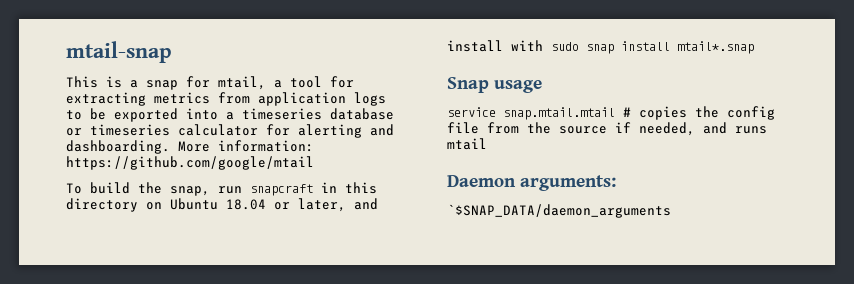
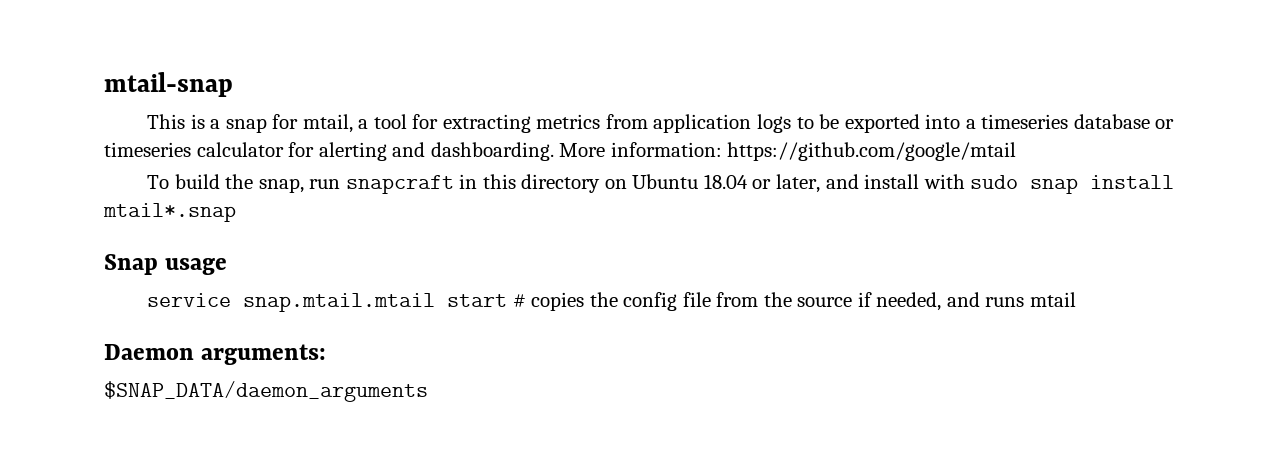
(615, 113) none -> [447,294,508,307] start
[447,204,671,218] `$SNAP_DATA/daemon_arguments -> [104,381,428,402] $SNAP_DATA/daemon_arguments

